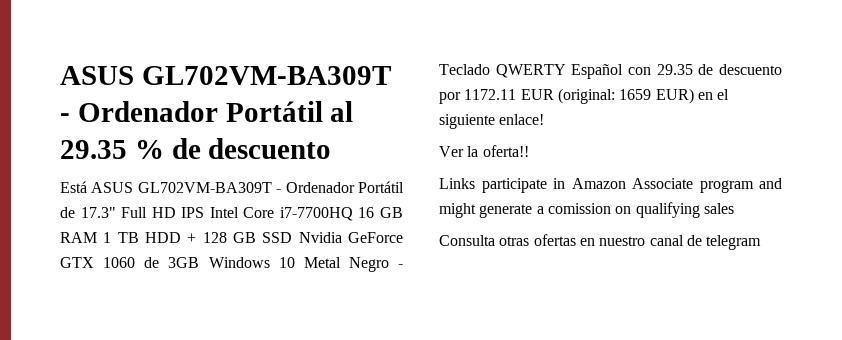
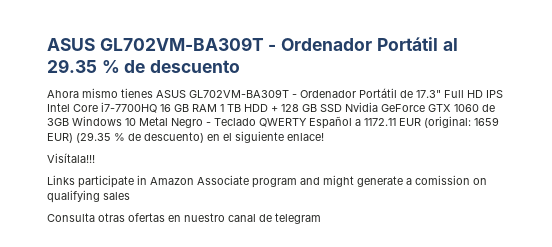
[60,181,87,193] Está -> [47,88,153,98] Ahora mismo tienes
[628,64,782,75] [439,92,461,104] con 29.35 de descuento por -> [355,119,361,126] a
(694, 96) none -> [76,132,204,143] (29.35 % de descuento)
[439,145,529,157] Ver la oferta!! -> [47,153,95,163] Visítala!!!

